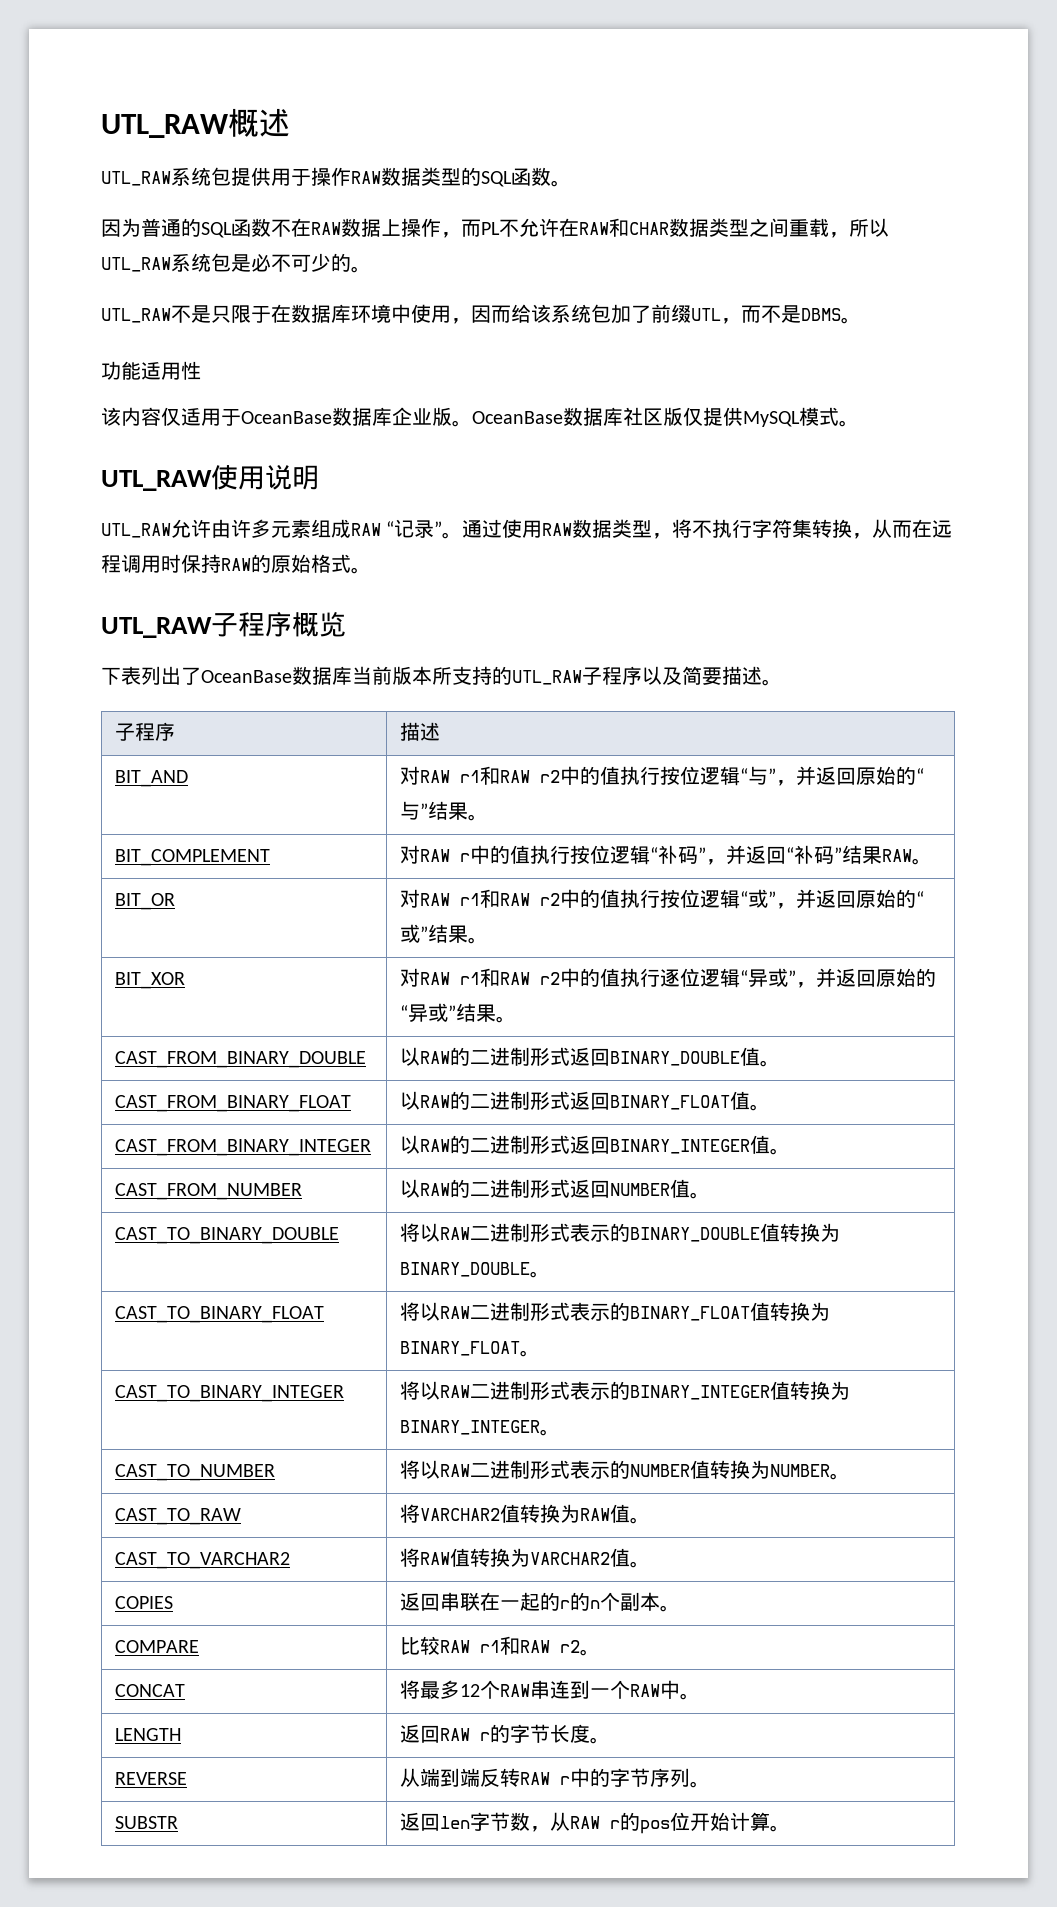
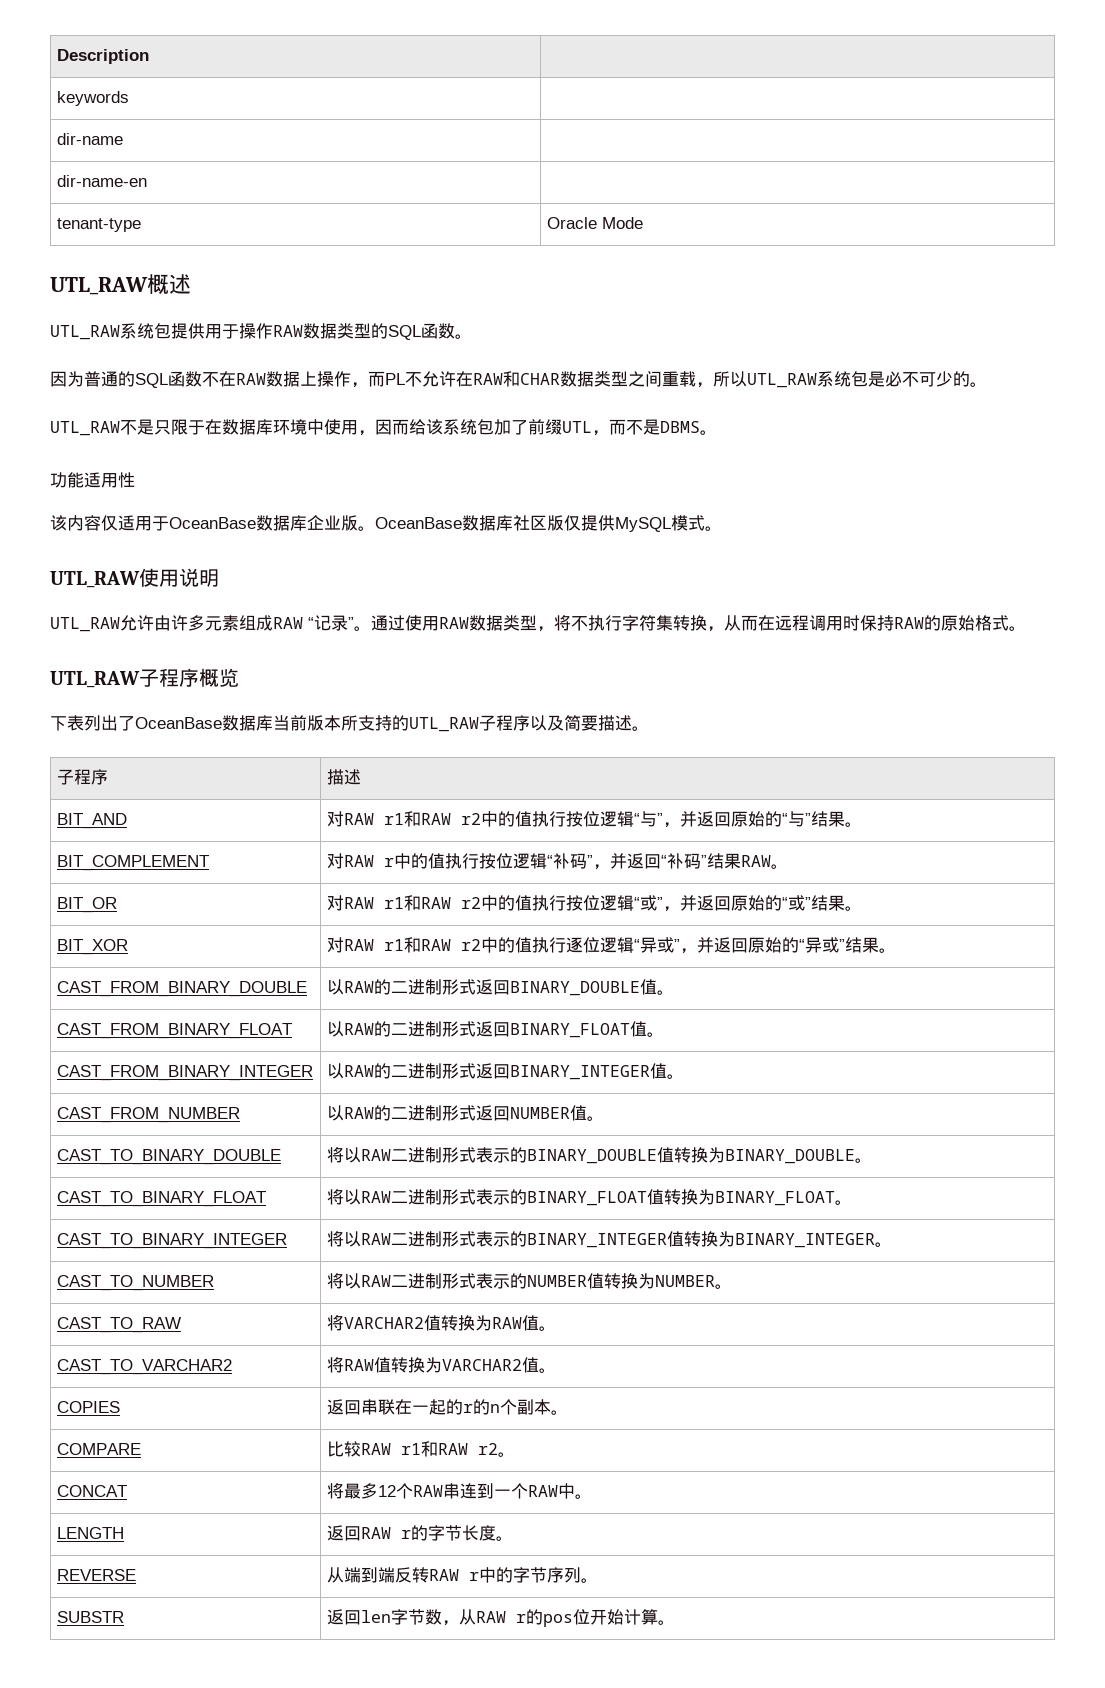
(101, 126) none -> [56,49,149,64] [56,91,129,106] [56,133,123,145] [56,175,147,187] [56,218,141,232] [546,217,643,229] Description | // keywords | // dir-name | // dir-name-en | // tenant-type | Oracle Mode //

